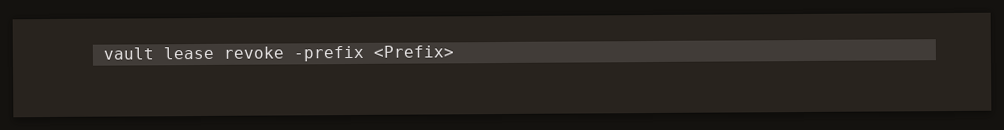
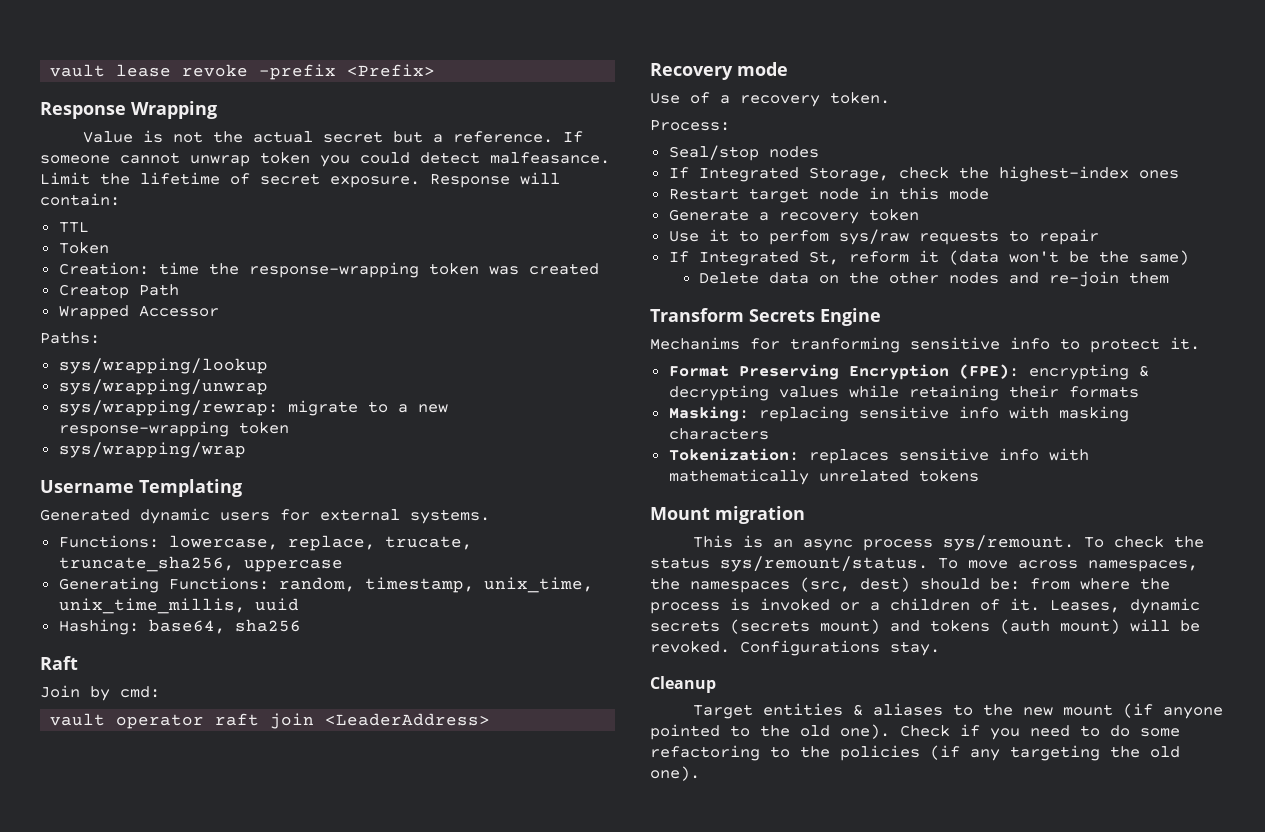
(454, 51) none -> [40,101,217,119] [83,130,584,143] [40,152,610,167] [40,172,560,188] [40,193,120,206] [58,222,89,233] [58,242,109,254] [58,262,599,278] [58,284,179,299] [58,305,219,320] [40,332,100,344] [58,358,268,374] [58,379,268,395] [58,400,448,416] [58,421,289,437] [58,442,246,458] [40,479,242,497] [40,508,490,524] [58,535,472,551] [58,556,343,572] [58,577,593,593] [58,598,299,614] [58,619,301,635] [40,656,78,670] [40,685,160,701] [50,713,491,729] [650,62,788,80] [650,92,890,107] [650,120,730,131] [668,145,819,161] [668,166,1179,182] [668,187,989,203] [668,209,919,224] [668,229,1099,245] [668,250,1189,266] [699,271,1170,287] [650,308,881,326] [650,337,1200,353] [668,364,1149,380] [668,385,1139,401] [668,406,1129,422] [668,428,769,440] [668,448,1089,464] [668,469,979,485] [650,506,805,524] [693,535,1205,551] [650,556,1198,572] [650,577,1170,593] [650,598,1200,614] [650,619,1200,634] [650,640,940,656] [650,676,716,693] [693,703,1224,719] [650,724,1180,740] [650,745,1180,761] [650,766,700,781] // Response Wrapping // Value is not the actual secret but a reference. If someone cannot unwrap token you could detect malfeasance. Limit the lifetime of secret exposure. Response will contain: // TTL // Token // Creation: time the response-wrapping token was created // Creatop Path // Wrapped Accessor // Paths: // sys/wrapping/lookup // sys/wrapping/unwrap // sys/wrapping/rewrap: migrate to a new response-wrapping token // sys/wrapping/wrap // Username Templating // Generated dynamic users for external systems. // Functions: lowercase, replace, trucate, truncate_sha256, uppercase // Generating Functions: random, timestamp, unix_time, unix_time_millis, uuid // Hashing: base64, sha256 // Raft // Join by cmd: // vault operator raft join <LeaderAddress> // Recovery mode // Use of a recovery token. // Process: // Seal/stop nodes // If Integrated Storage, check the highest-index ones // Restart target node in this mode // Generate a recovery token // Use it to perfom sys/raw requests to repair // If Integrated St, reform it (data won't be the same) // Delete data on the other nodes and re-join them // Transform Secrets Engine // Mechanims for tranforming sensitive info to protect it. // Format Preserving Encryption (FPE): encrypting & decrypting values while retaining their formats // Masking: replacing sensitive info with masking characters // Tokenization: replaces sensitive info with mathematically unrelated tokens // Mount migration // This is an async process sys/remount. To check the status sys/remount/status. To move across namespaces, the namespaces (src, dest) should be: from where the process is invoked or a children of it. Leases, dynamic secrets (secrets mount) and tokens (auth mount) will be revoked. Configurations stay. // Cleanup // Target entities & aliases to the new mount (if anyone pointed to the old one). Check if you need to do some refactoring to the policies (if any targeting the old one).

